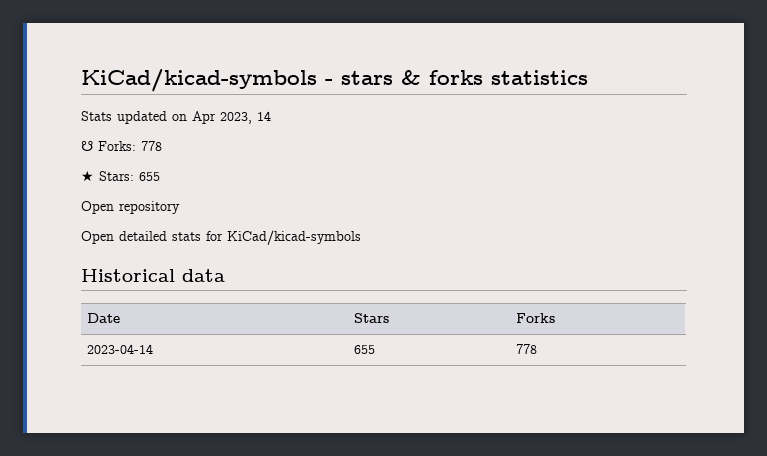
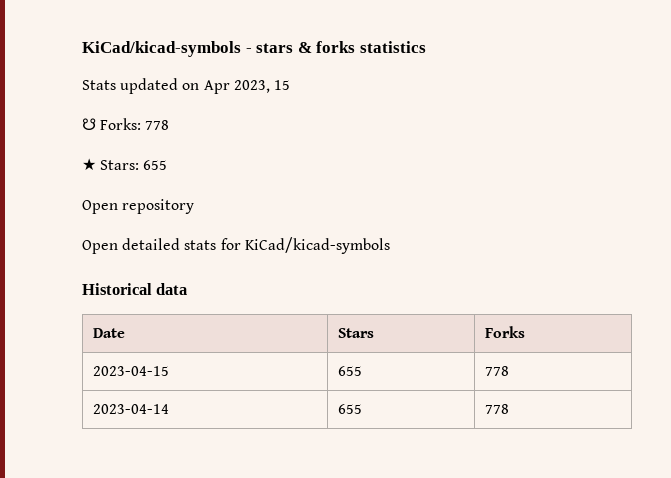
[257,111,271,121] 14 -> [273,80,290,90] 15
(555, 318) none -> [93,366,170,376] [338,366,363,376] [485,366,510,376] // 2023-04-15 | 655 | 778

